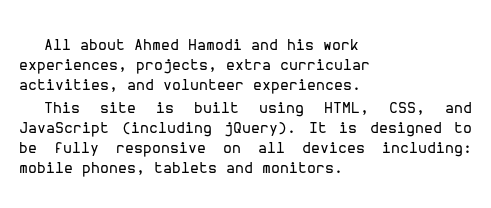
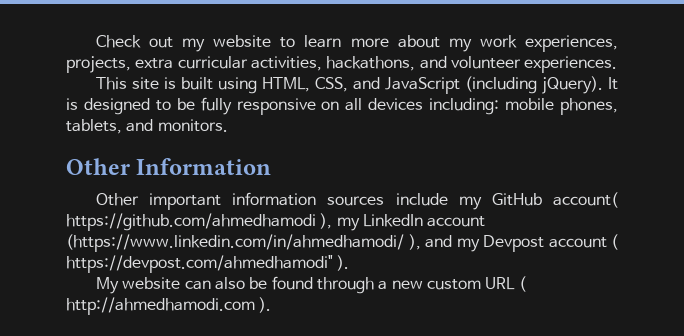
[43,39,314,50] All about Ahmed Hamodi and his -> [95,35,472,52] Check out my website to learn more about my
(118, 85) none -> [326,56,416,71] hackathons,
[154,162,217,173] tablets -> [66,119,122,134] tablets,
(343, 167) none -> [66,158,272,175] [95,192,618,210] [66,213,486,231] [66,234,618,252] [66,255,350,273] [95,276,526,294] [66,297,272,315] // Other Information // Other important information sources include my GitHub account( https://github.com/ahmedhamodi ), my LinkedIn account (https://www.linkedin.com/in/ahmedhamodi/ ), and my Devpost account ( https://devpost.com/ahmedhamodi" ). // My website can also be found through a new custom URL ( http://ahmedhamodi.com ).

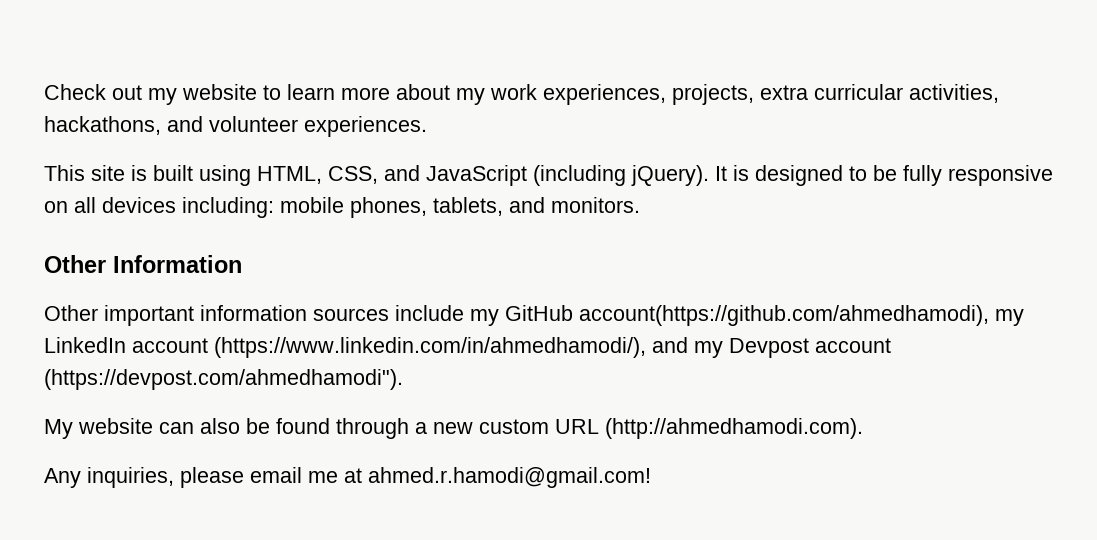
[552,192,618,208] [66,213,333,231] account( https://github.com/ahmedhamodi ), -> [579,305,989,326] account(https://github.com/ahmedhamodi),
[66,234,421,252] (https://www.linkedin.com/in/ahmedhamodi/ ), -> [214,337,646,358] (https://www.linkedin.com/in/ahmedhamodi/),
[611,234,618,250] [66,255,350,273] ( https://devpost.com/ahmedhamodi" ). -> [44,369,403,390] (https://devpost.com/ahmedhamodi").
[518,276,526,292] [66,297,272,315] ( http://ahmedhamodi.com ). -> [605,418,863,439] [44,467,651,488] (http://ahmedhamodi.com). // Any inquiries, please email me at ahmed.r.hamodi@gmail.com!

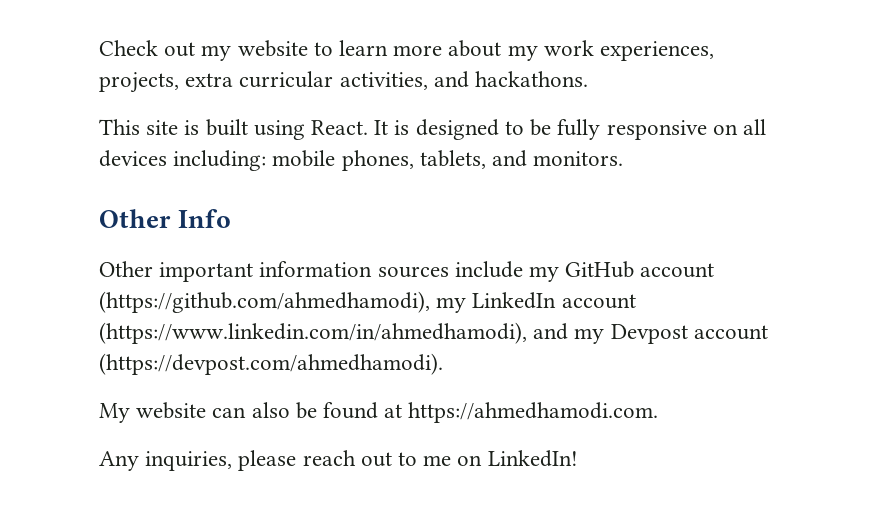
[44,116,427,137] hackathons, and volunteer experiences. -> [433,71,589,88] and hackathons.
[257,165,709,186] HTML, CSS, and JavaScript (including jQuery). -> [311,120,369,135] React.
[113,255,242,273] Information -> [178,209,232,228] Info
[579,305,989,326] account(https://github.com/ahmedhamodi), -> [640,263,715,278] [99,291,430,313] account (https://github.com/ahmedhamodi),
[214,337,646,358] (https://www.linkedin.com/in/ahmedhamodi/), -> [99,322,527,344] (https://www.linkedin.com/in/ahmedhamodi),
[44,369,403,390] (https://devpost.com/ahmedhamodi"). -> [99,353,443,375] (https://devpost.com/ahmedhamodi).
[336,418,863,439] [44,467,651,488] through a new custom URL (http://ahmedhamodi.com). // Any inquiries, please email me at ahmed.r.hamodi@gmail.com! -> [384,402,659,423] [99,450,578,471] at https://ahmedhamodi.com. // Any inquiries, please reach out to me on LinkedIn!

